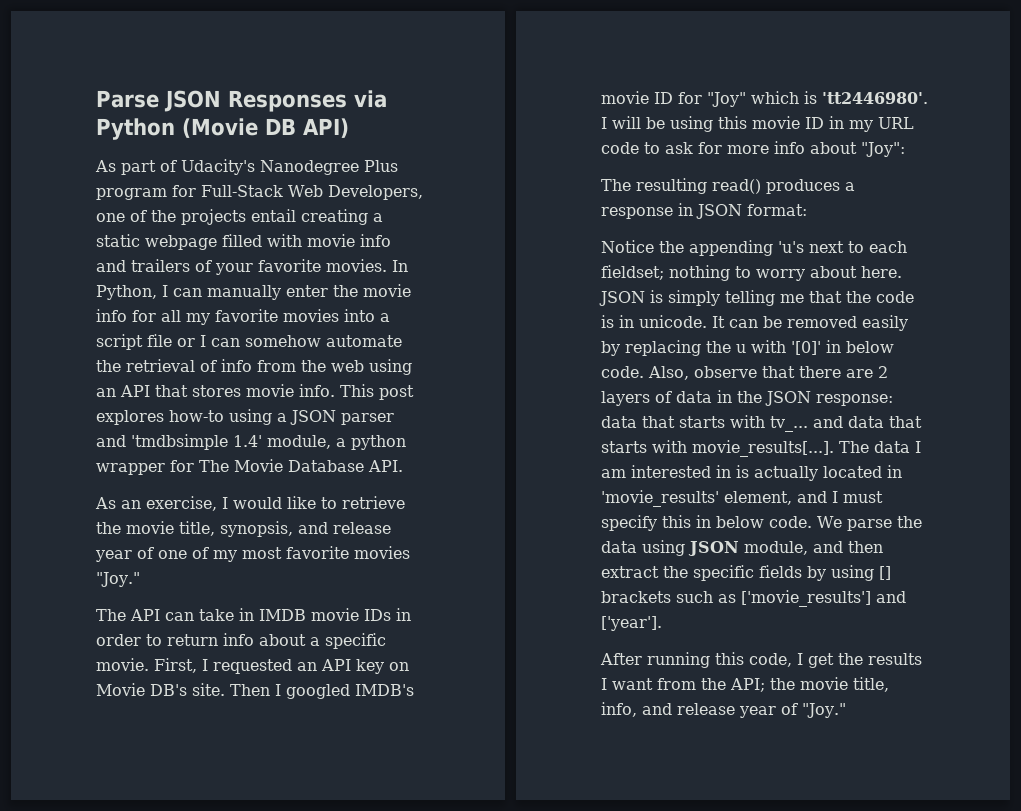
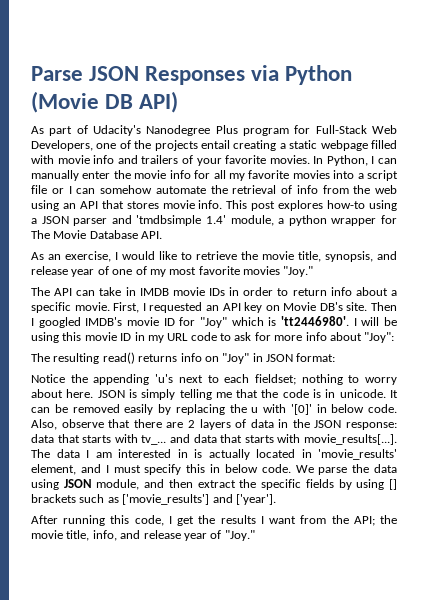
[766,179,855,194] [601,207,673,219] produces a response -> [138,353,250,364] returns info on "Joy"

